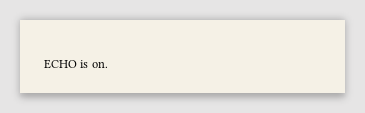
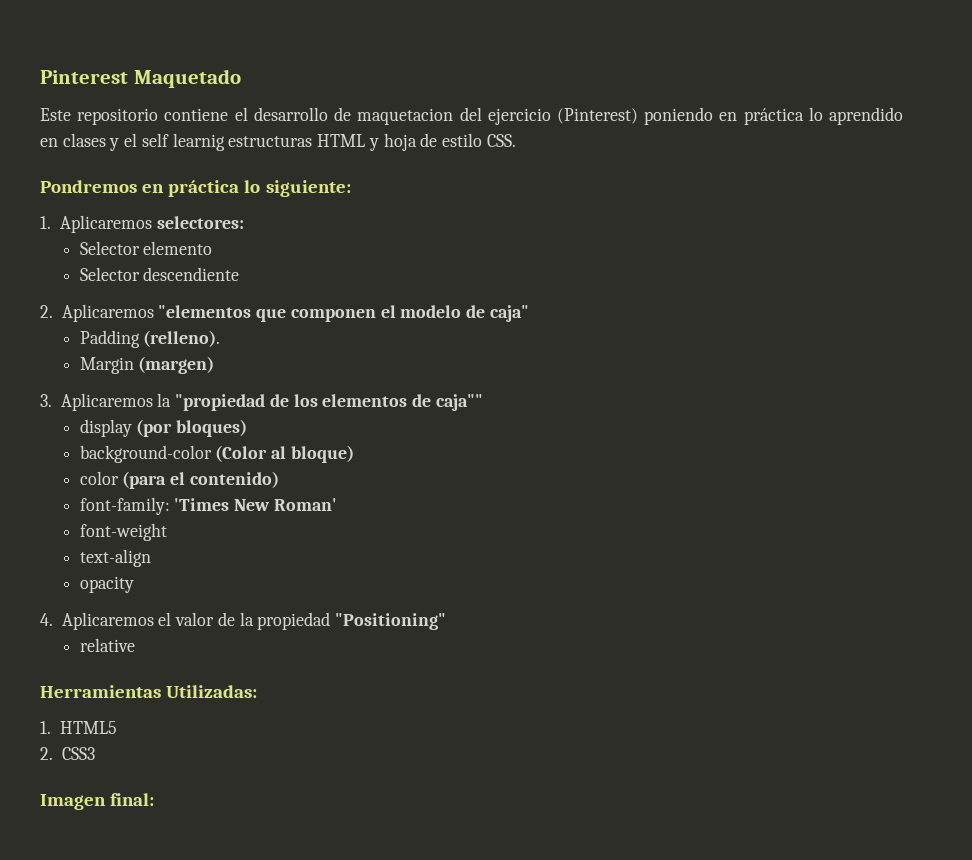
[44,59,108,69] ECHO is on. -> [40,69,241,88] [40,107,903,125] [40,133,516,151] [40,180,351,197] [40,215,245,233] [79,241,213,255] [79,267,240,281] [40,304,529,322] [79,330,221,348] [79,356,215,374] [40,393,483,411] [79,419,248,437] [79,445,354,463] [79,471,279,489] [79,497,337,515] [79,523,167,541] [79,549,151,567] [79,576,134,593] [40,612,447,630] [79,638,135,652] [40,685,258,698] [40,721,118,734] [40,747,95,760] [40,793,155,810] Pinterest Maquetado // Este repositorio contiene el desarrollo de maquetacion del ejercicio (Pinterest) poniendo en práctica lo aprendido en clases y el self learnig estructuras HTML y hoja de estilo CSS. // Pondremos en práctica lo siguiente: // 1. Aplicaremos selectores: // Selector elemento // Selector descendiente // 2. Aplicaremos "elementos que componen el modelo de caja" // Padding (relleno). // Margin (margen) // 3. Aplicaremos la "propiedad de los elementos de caja"" // display (por bloques) // background-color (Color al bloque) // color (para el contenido) // font-family: 'Times New Roman' // font-weight // text-align // opacity // 4. Aplicaremos el valor de la propiedad "Positioning" // relative // Herramientas Utilizadas: // 1. HTML5 // 2. CSS3 // Imagen final:

